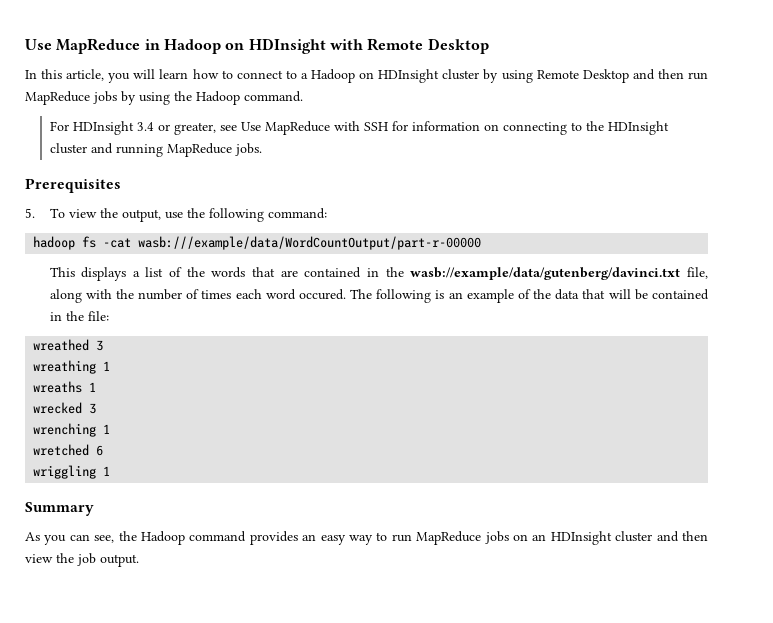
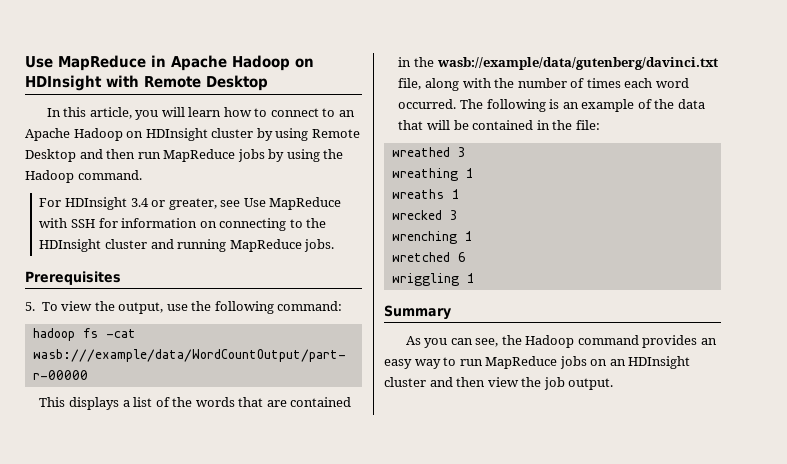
(160, 44) none -> [171,55,227,71] Apache
[300,73,308,79] a -> [338,110,355,117] [25,128,70,141] an Apache
[298,289,346,300] occured. -> [398,99,457,109] occurred.

